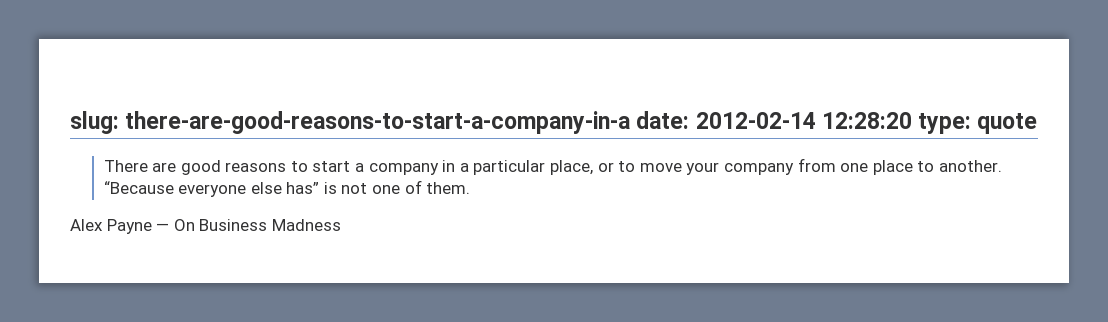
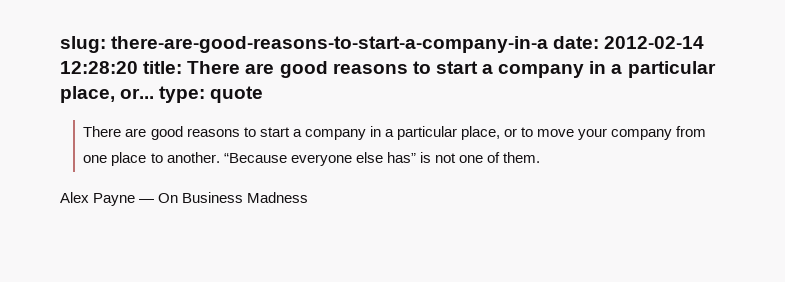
(912, 120) none -> [143,61,716,78] [60,86,155,103] title: There are good reasons to start a company in a particular place, or...

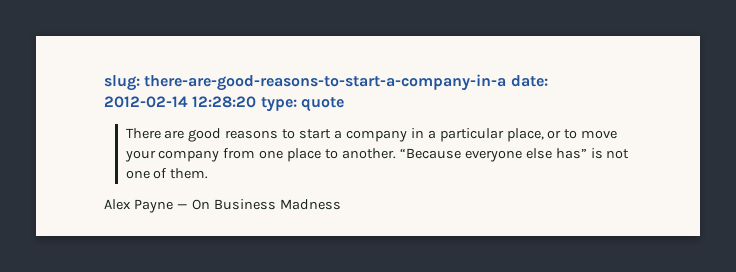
[143,61,716,78] [60,86,155,103] title: There are good reasons to start a company in a particular place, or... -> (257, 102) none

